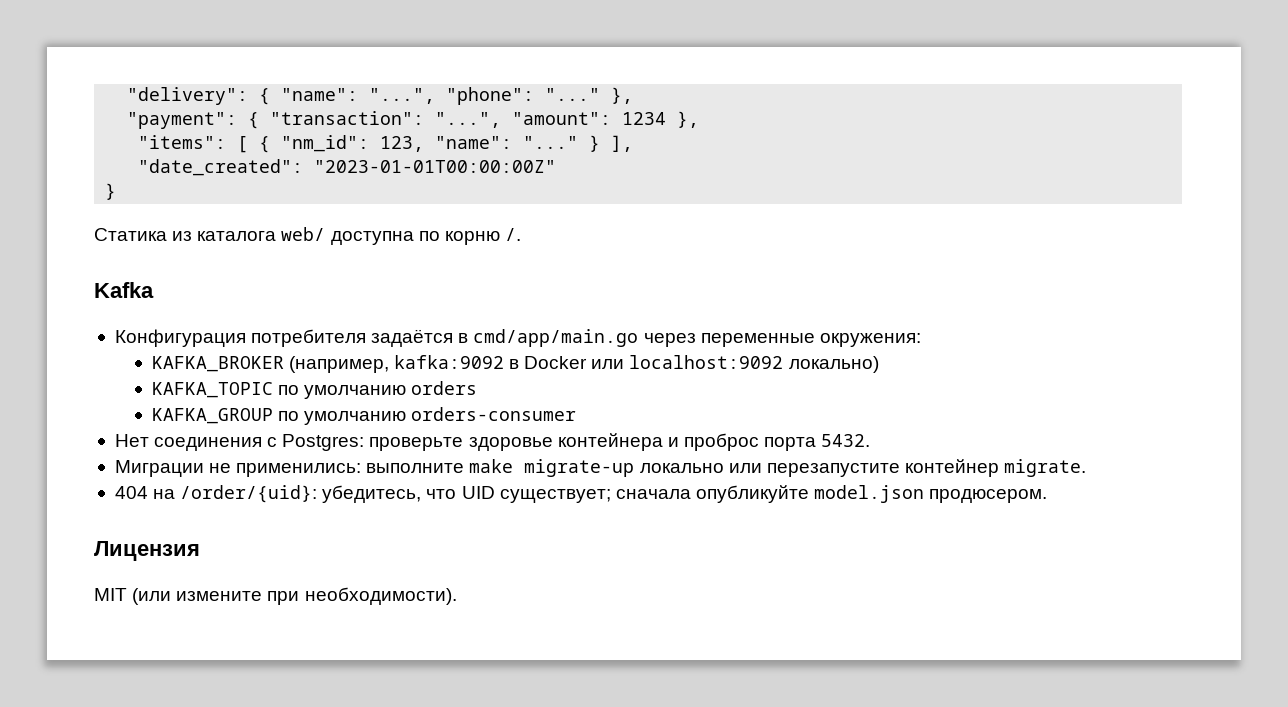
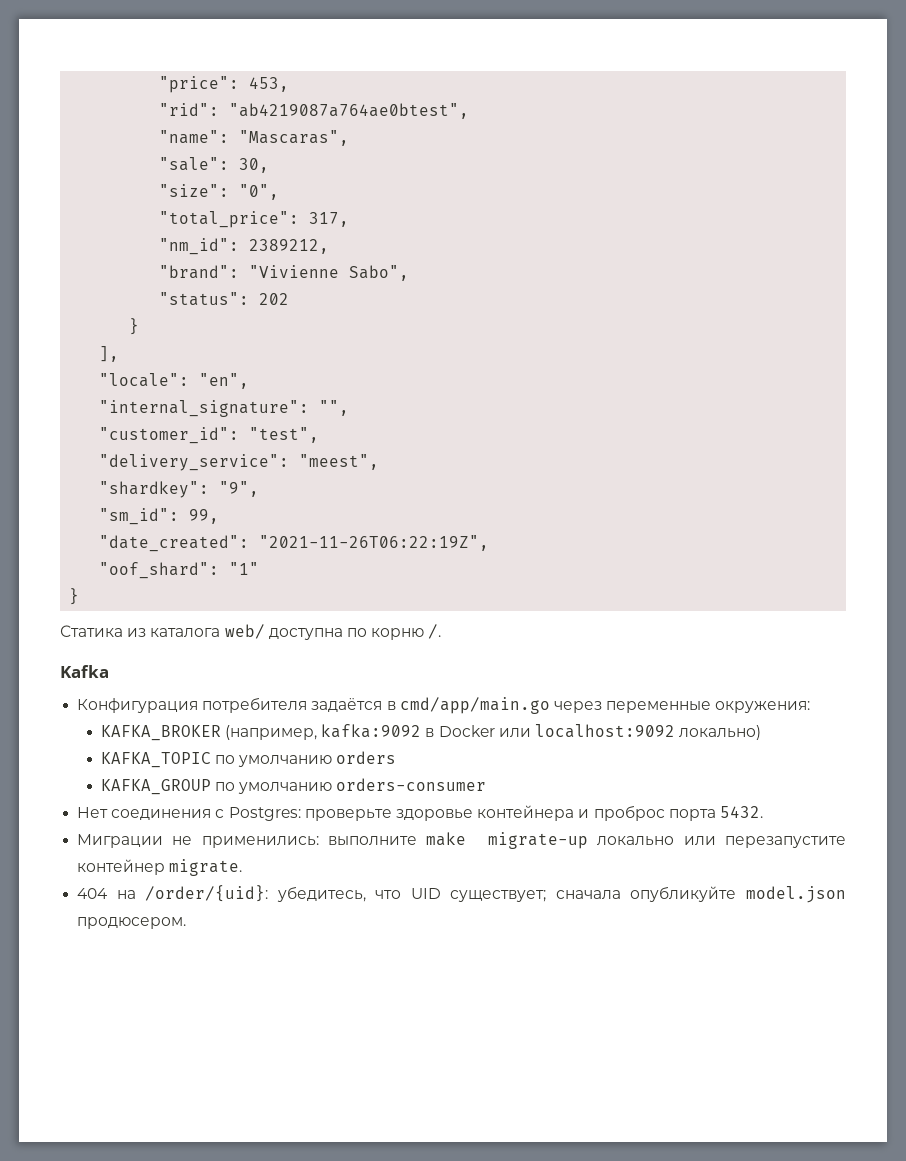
[127,87,634,105] [127,111,700,129] [138,135,601,153] "delivery": { "name": "...", "phone": "..." }, // "payment": { "transaction": "...", "amount": 1234 }, // "items": [ { "nm_id": 123, "name": "..." } -> [159,76,290,93] [159,103,470,119] [159,130,350,146] [159,157,270,173] [159,184,280,200] [159,211,350,228] [159,238,330,255] [159,265,410,281] [159,292,290,306] [129,318,140,335] "price": 453, // "rid": "ab4219087a764ae0btest", // "name": "Mascaras", // "sale": 30, // "size": "0", // "total_price": 317, // "nm_id": 2389212, // "brand": "Vivienne Sabo", // "status": 202 // } //
[138,159,557,176] "date_created": "2023-01-01T00:00:00Z" -> [99,373,250,389] [99,400,350,417] [99,427,320,444] [99,454,380,471] [99,481,260,498] [99,508,220,525] [99,535,490,552] [99,562,260,579] "locale": "en", // "internal_signature": "", // "customer_id": "test", // "delivery_service": "meest", // "shardkey": "9", // "sm_id": 99, // "date_created": "2021-11-26T06:22:19Z", // "oof_shard": "1"
[94,541,200,561] [94,587,457,605] // Лицензия // MIT (или измените при необходимости). -> (187, 923) none

